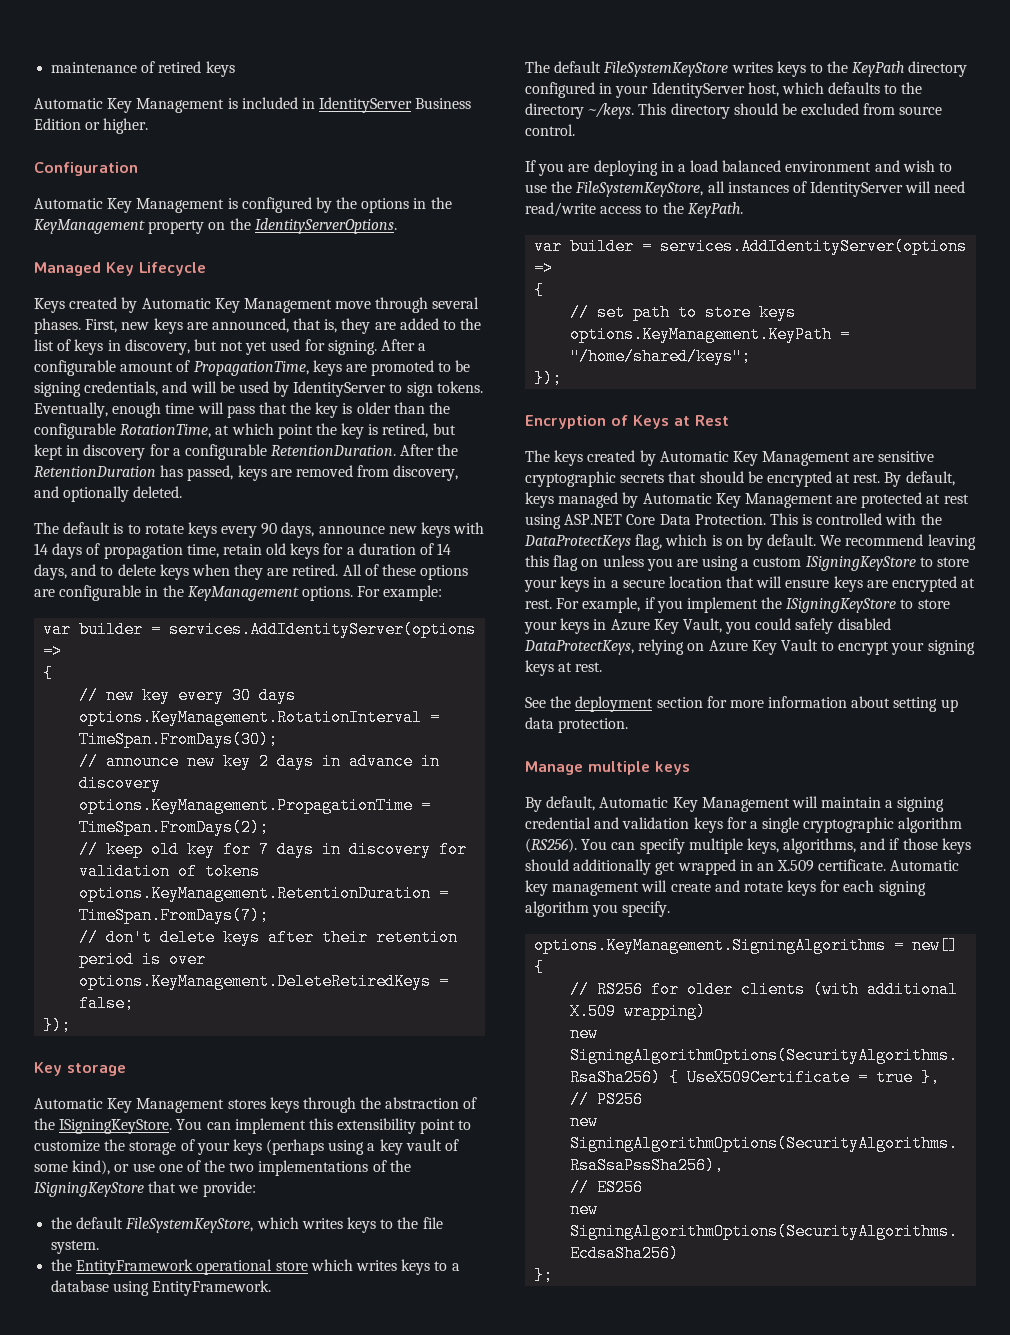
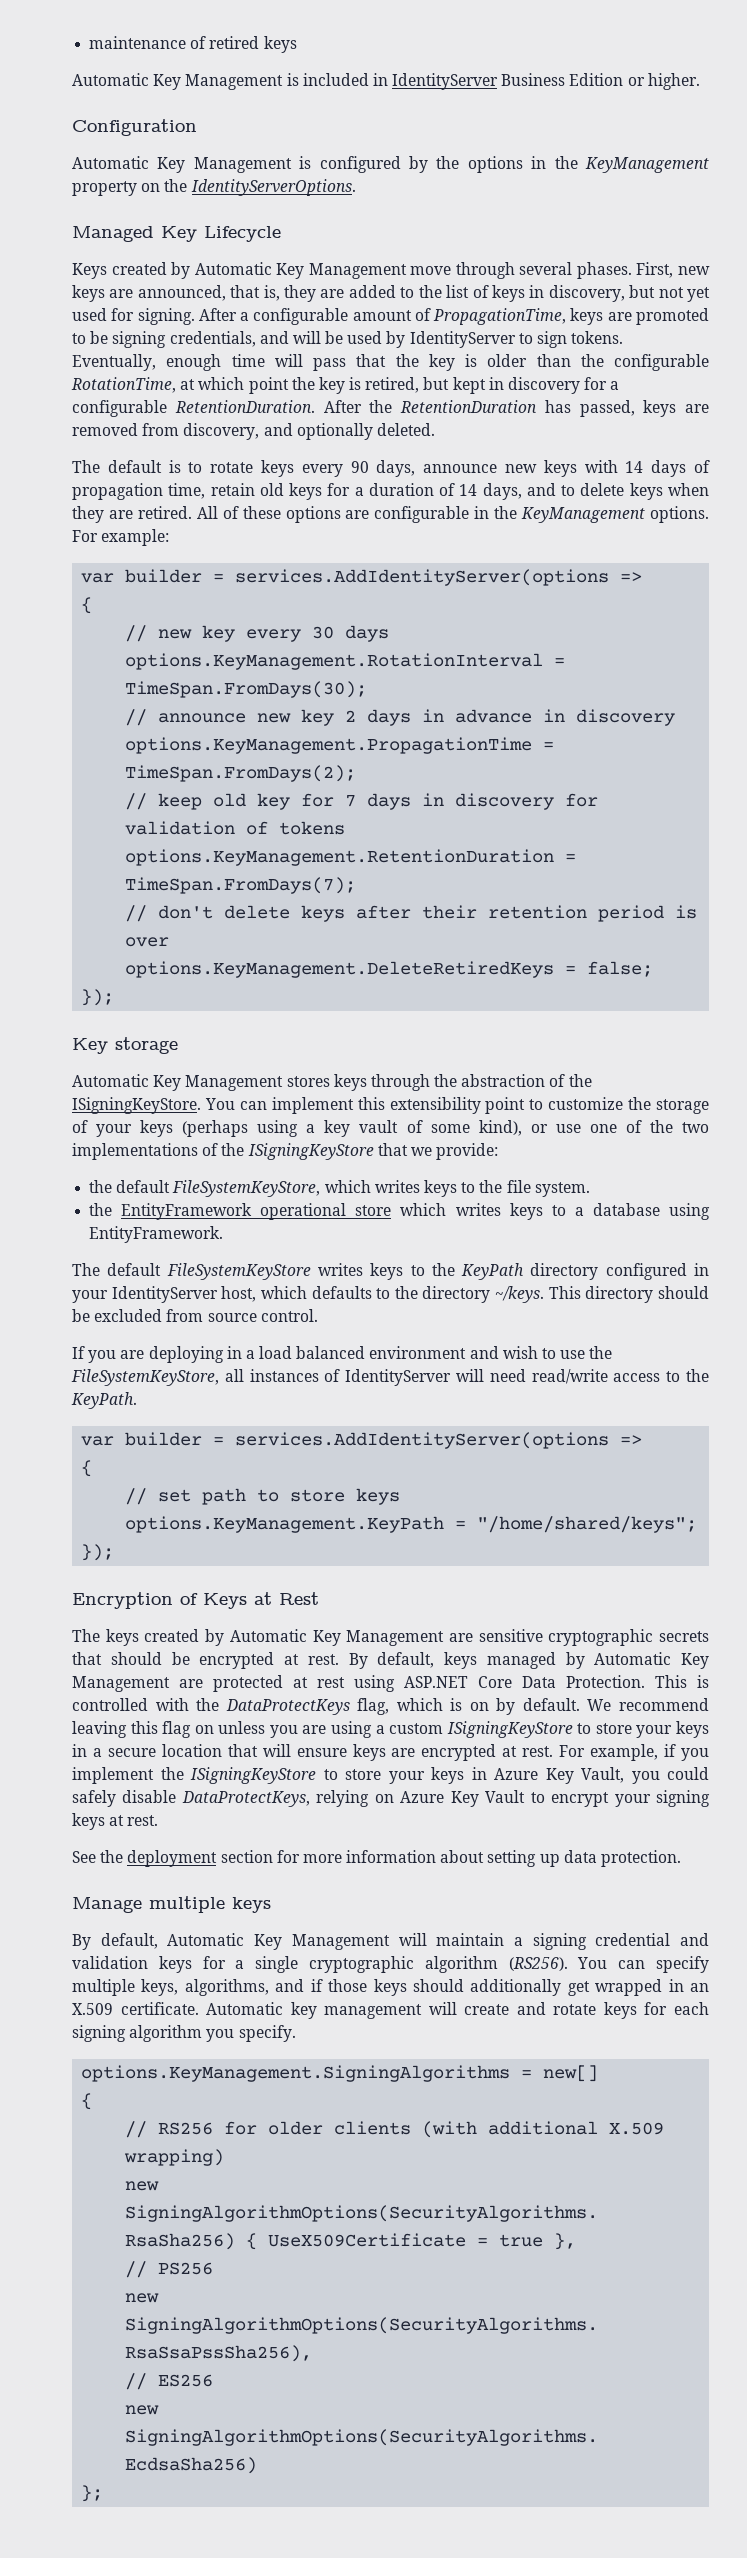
[837,618,891,630] disabled -> [122,1790,177,1803] disable

